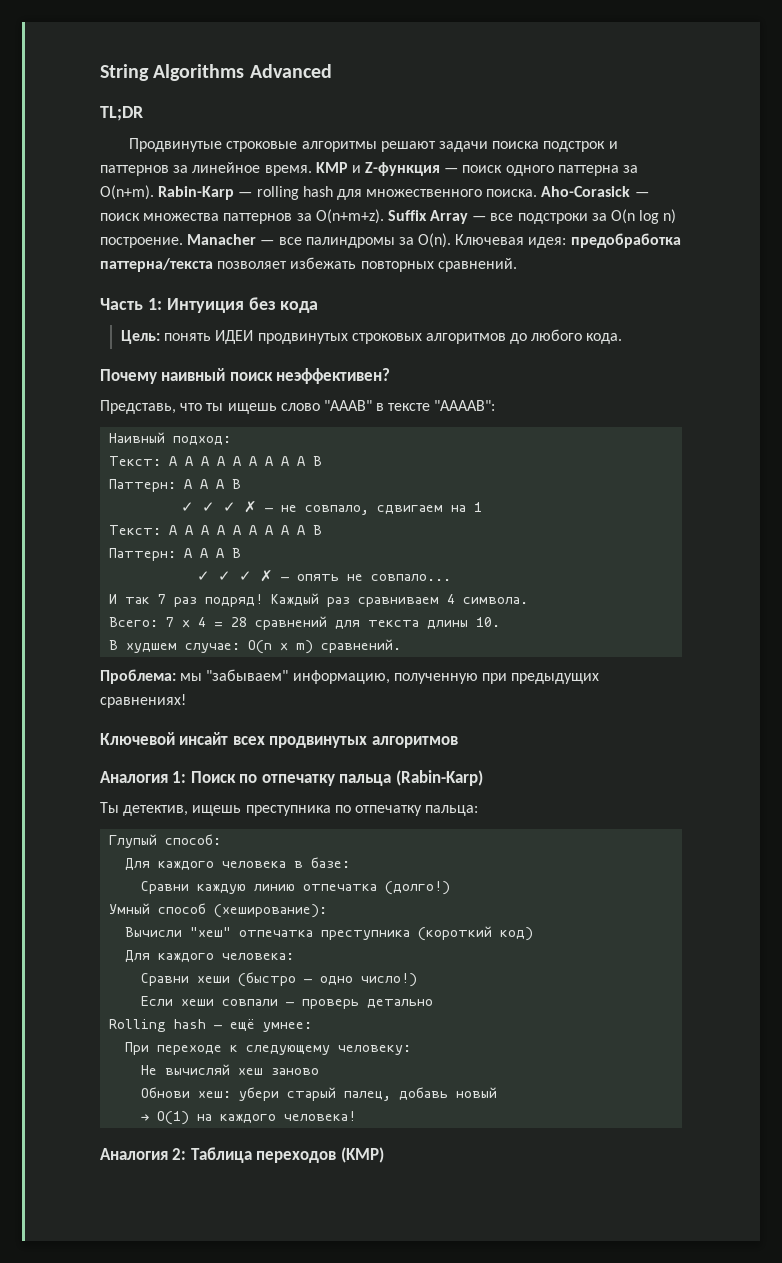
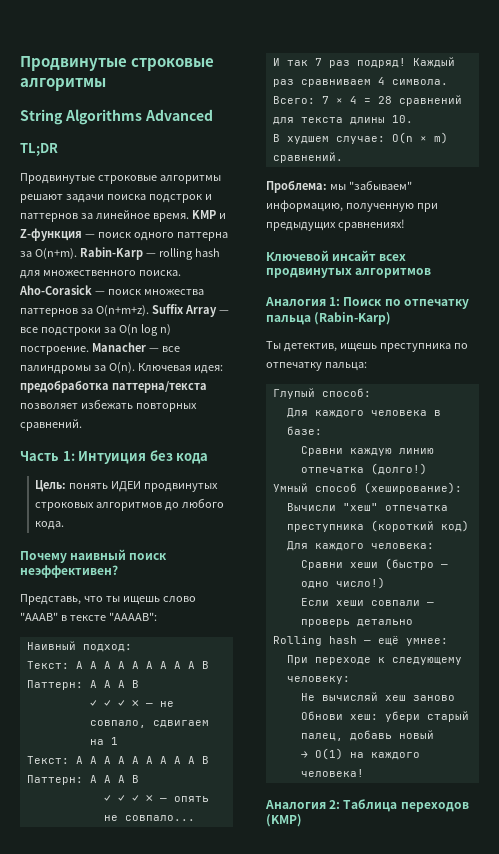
(100, 72) none -> [20,56,215,71] [20,78,106,91] Продвинутые строковые алгоритмы //

